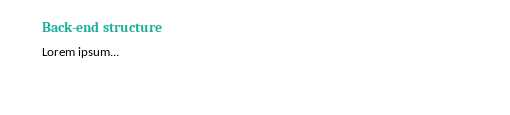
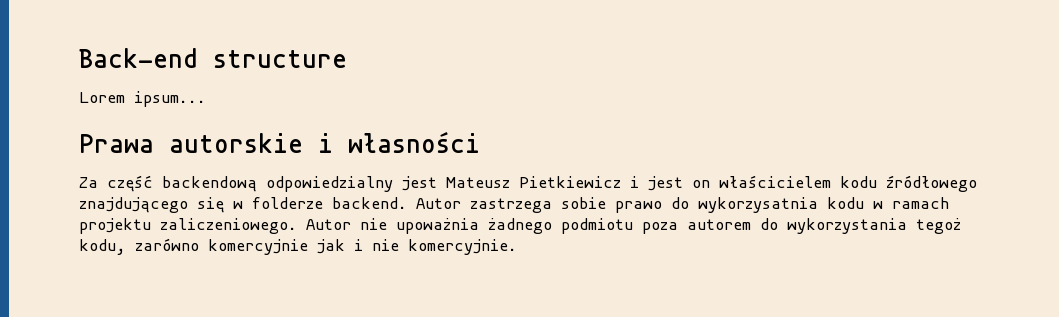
(120, 52) none -> [79,131,480,153] [79,175,977,192] [79,197,949,213] [79,218,961,234] [79,238,517,255] // Prawa autorskie i własności // Za część backendową odpowiedzialny jest Mateusz Pietkiewicz i jest on właścicielem kodu źródłowego znajdującego się w folderze backend. Autor zastrzega sobie prawo do wykorzysatnia kodu w ramach projektu zaliczeniowego. Autor nie upoważnia żadnego podmiotu poza autorem do wykorzystania tegoż kodu, zarówno komercyjnie jak i nie komercyjnie.

